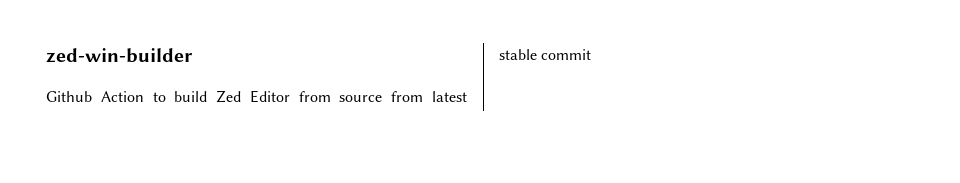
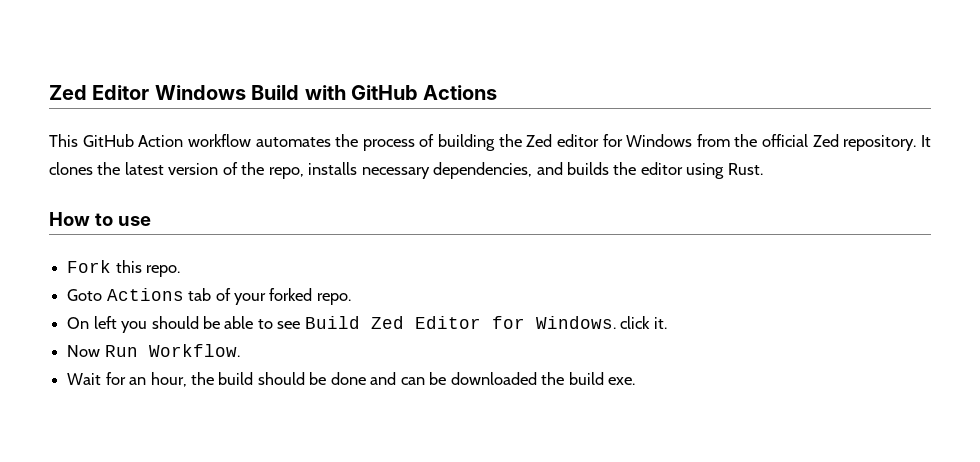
[46,48,193,63] [46,90,467,103] [499,49,592,60] zed-win-builder // Github Action to build Zed Editor from source from latest stable commit -> [49,85,498,100] [49,134,932,151] [49,162,763,179] [49,212,151,226] [67,260,181,277] [67,288,351,305] [67,316,667,333] [67,344,240,357] [67,372,635,387] Zed Editor Windows Build with GitHub Actions // This GitHub Action workflow automates the process of building the Zed editor for Windows from the official Zed repository. It clones the latest version of the repo, installs necessary dependencies, and builds the editor using Rust. // How to use // Fork this repo. // Goto Actions tab of your forked repo. // On left you should be able to see Build Zed Editor for Windows. click it. // Now Run Workflow. // Wait for an hour, the build should be done and can be downloaded the build exe.

